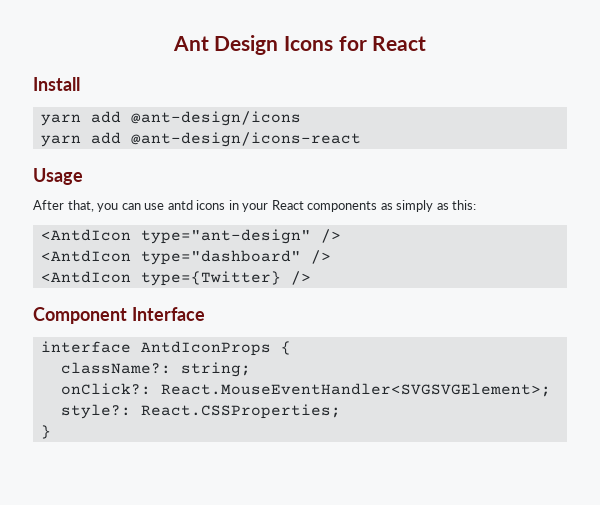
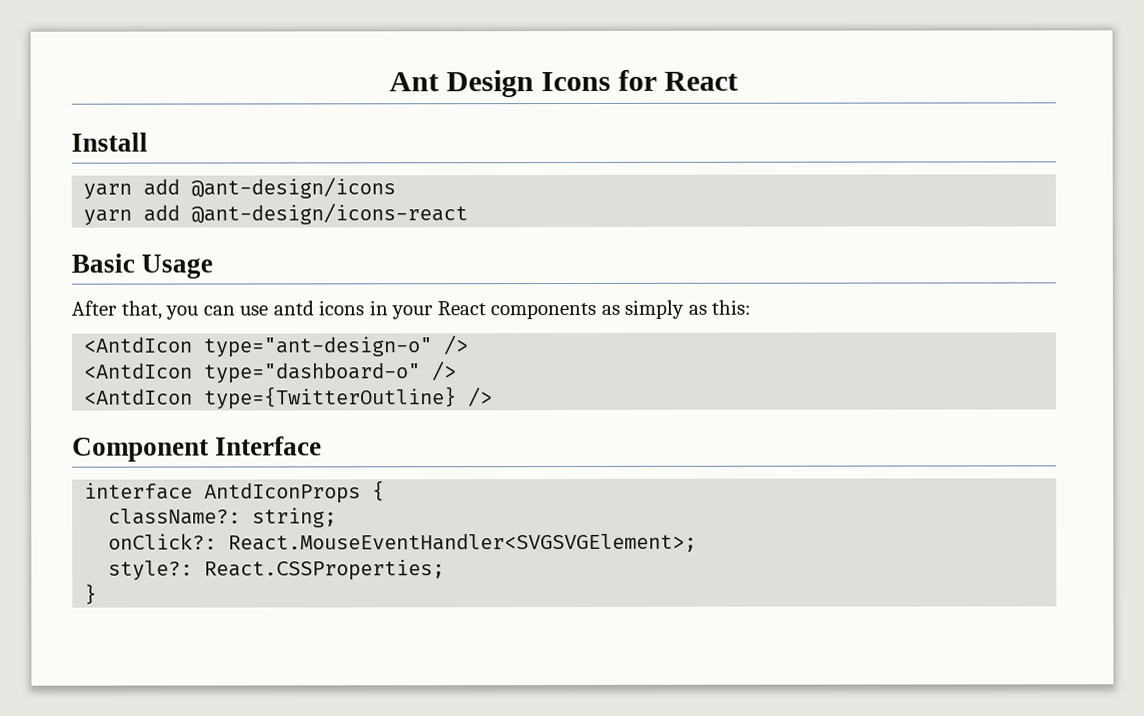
(361, 139) none -> [71,253,135,273] Basic
[140,229,341,244] [40,250,331,265] [40,271,281,286] type="ant-design" /> // <AntdIcon type="dashboard" /> // <AntdIcon type={Twitter} -> [203,335,469,358] [84,361,458,384] [84,386,458,410] type="ant-design-o" /> // <AntdIcon type="dashboard-o" /> // <AntdIcon type={TwitterOutline}

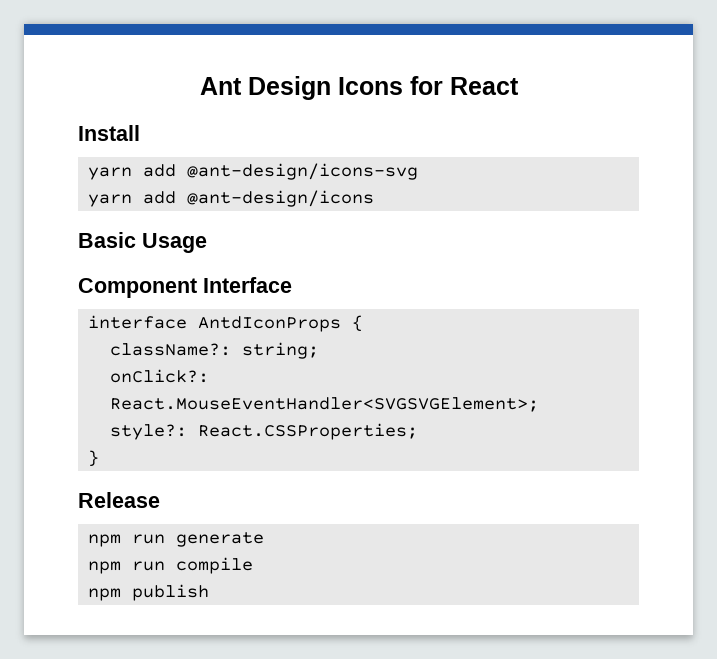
[191,177,397,199] [83,203,469,226] @ant-design/icons // yarn add @ant-design/icons-react -> [187,163,419,180] [88,190,375,207] @ant-design/icons-svg // yarn add @ant-design/icons
[71,299,752,320] [83,335,469,358] [84,361,458,384] [84,386,494,410] // After that, you can use antd icons in your React components as simply as this: // <AntdIcon type="ant-design-o" /> // <AntdIcon type="dashboard-o" /> // <AntdIcon type={TwitterOutline} /> -> (207, 243) none
(98, 594) none -> [78,492,160,508] [88,532,265,547] [88,557,254,574] [88,584,210,601] // Release // npm run generate // npm run compile // npm publish

